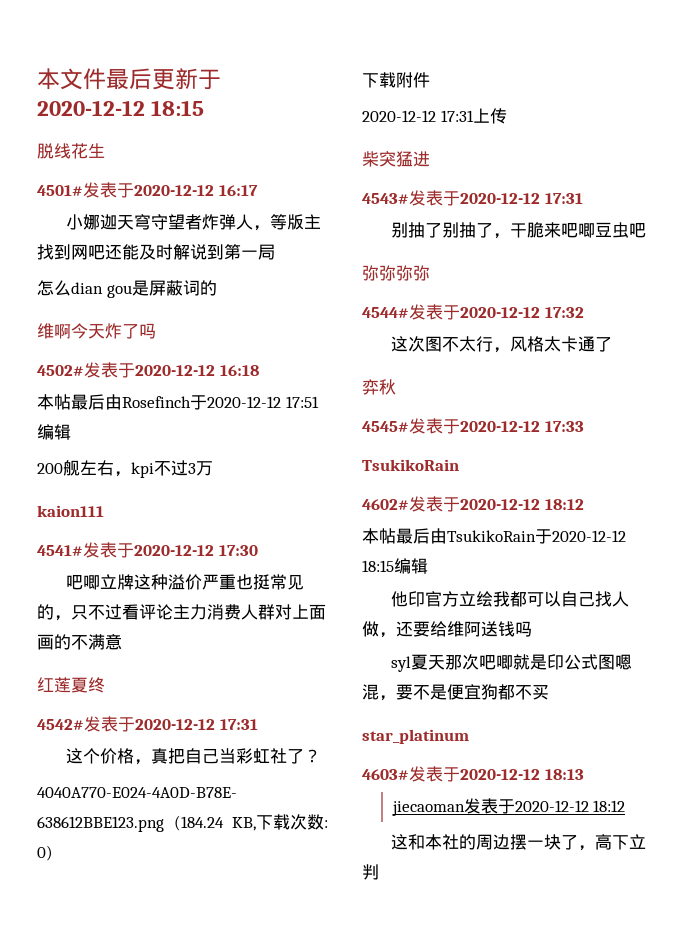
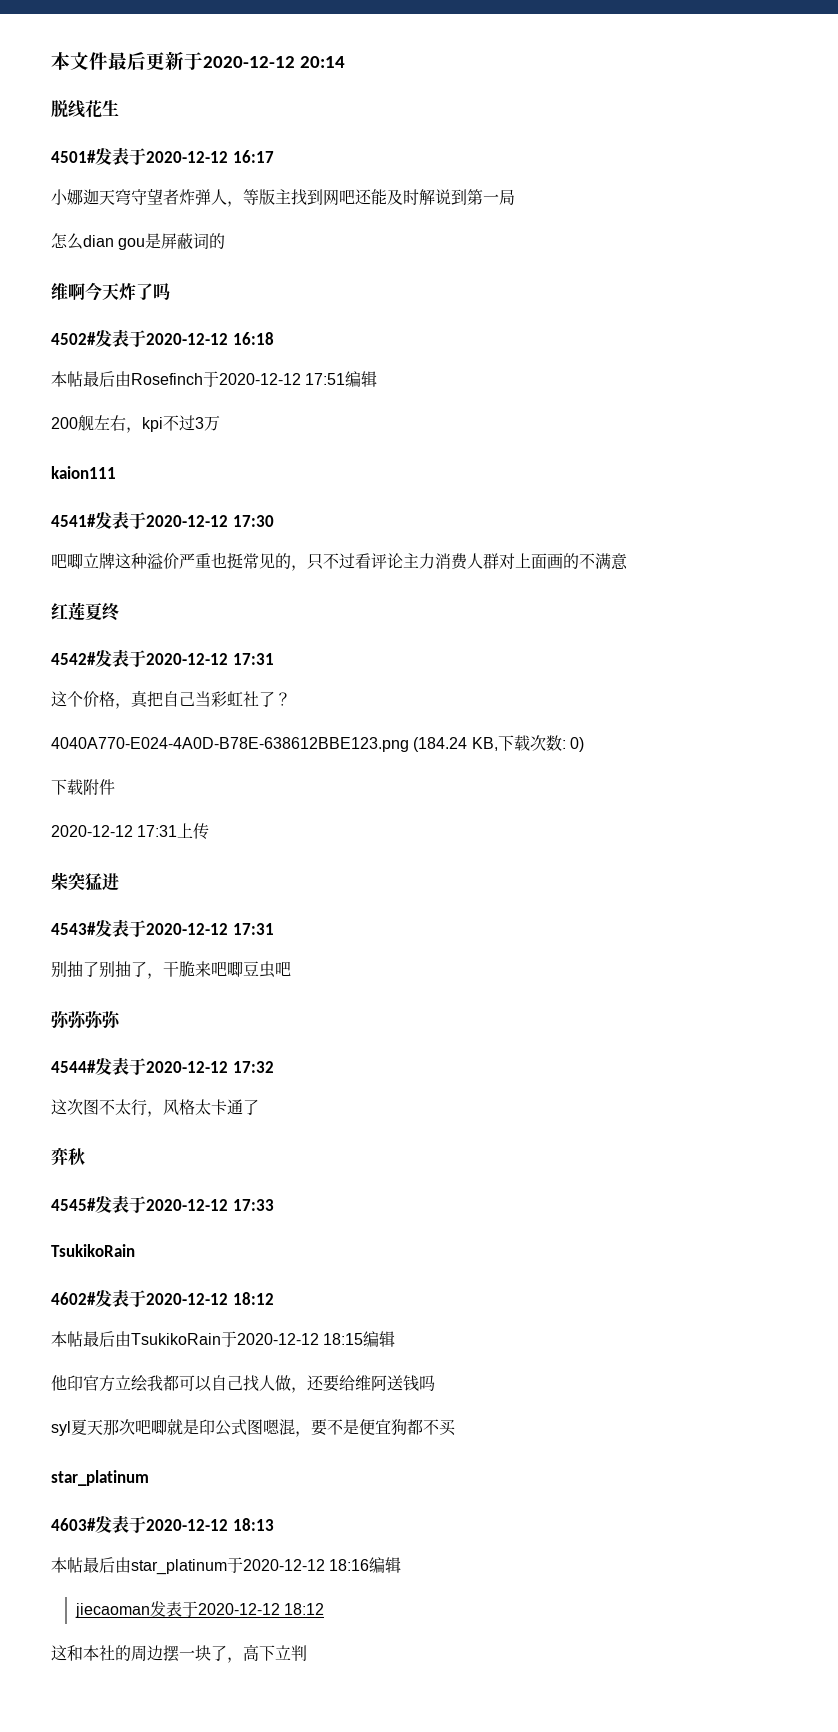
[151,100,205,116] 18:15 -> [299,56,345,68] 20:14
(584, 774) none -> [51,1557,402,1575] // 本帖最后由star_platinum于2020-12-12 18:16编辑

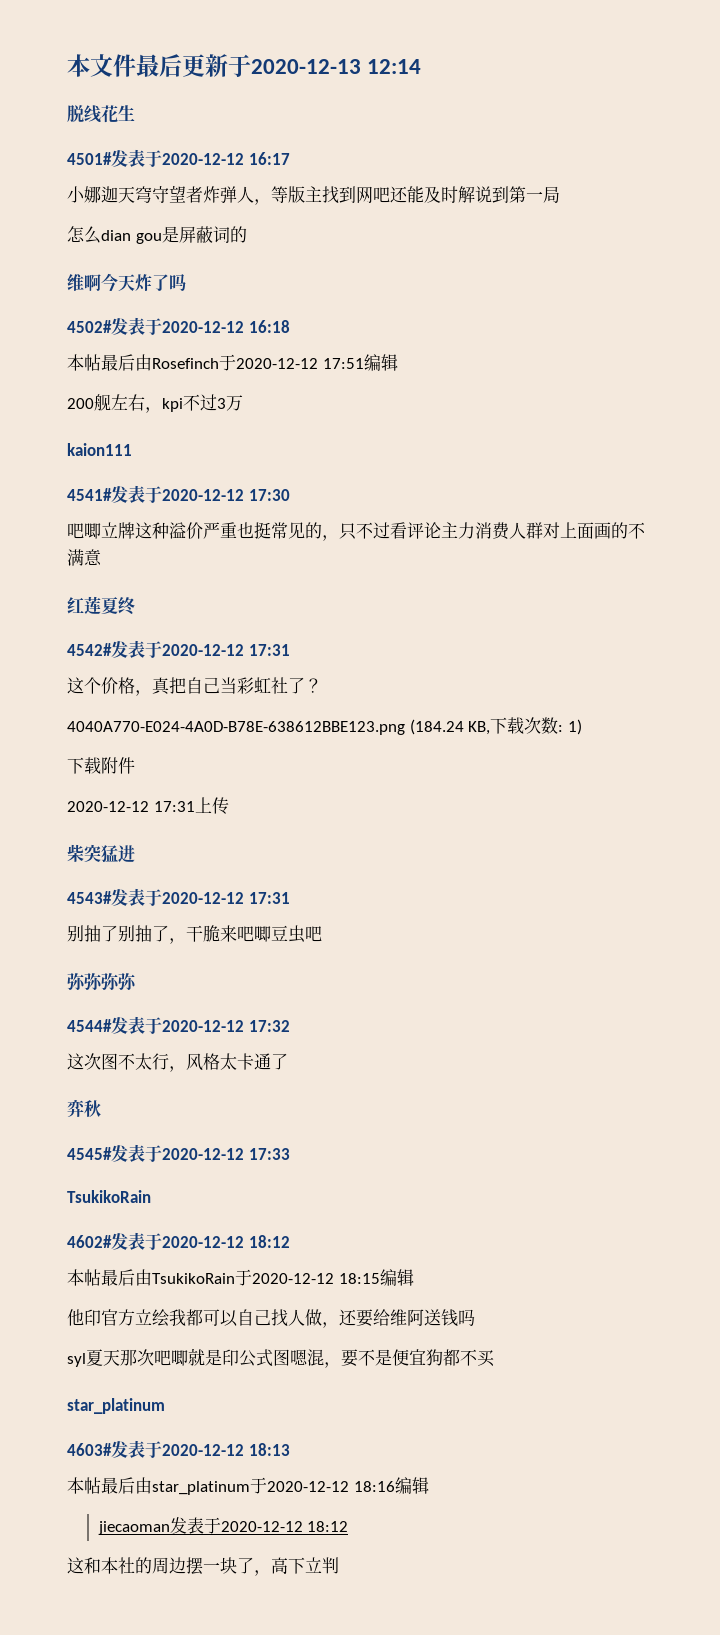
[203,56,345,68] 2020-12-12 20:14 -> [251,59,422,74] 2020-12-13 12:14
[569,737,584,752] 0) -> [567,719,582,735] 1)

